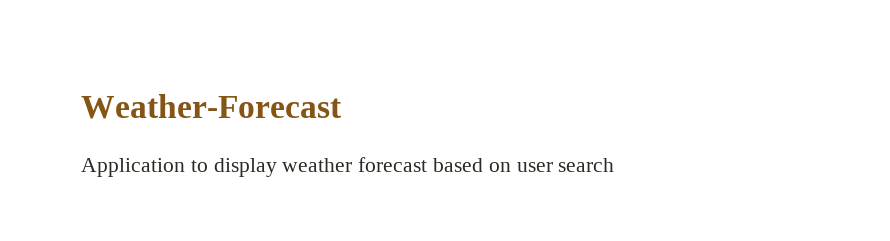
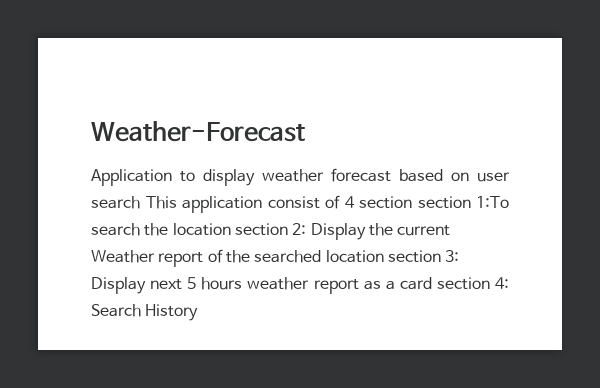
(615, 165) none -> [145,195,510,213] [91,223,451,240] [91,249,460,267] [91,277,510,294] [91,304,199,321] This application consist of 4 section section 1:To search the location section 2: Display the current Weather report of the searched location section 3: Display next 5 hours weather report as a card section 4: Search History

